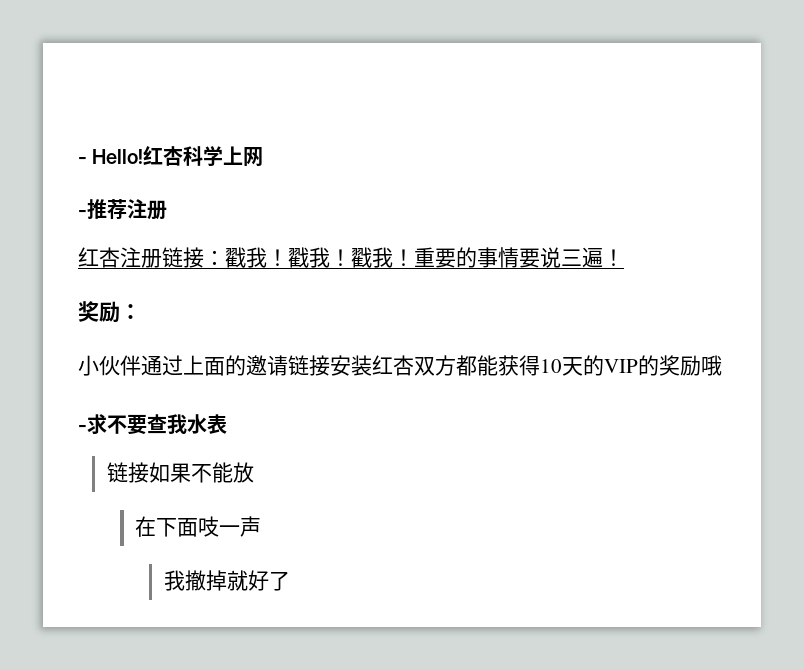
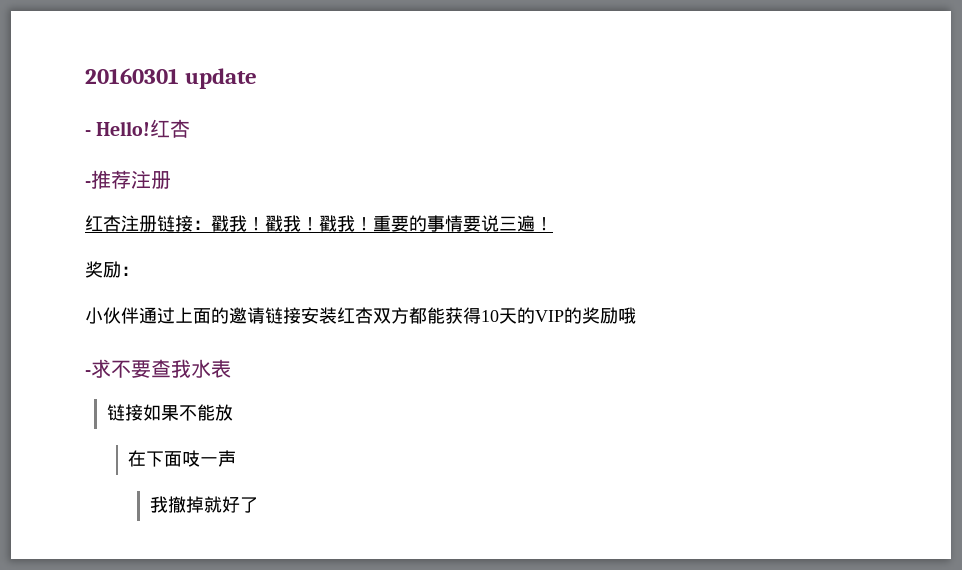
(78, 160) none -> [85,68,258,89] 20160301 update //
[183,146,264,167] 科学上网 -> (191, 128) none

